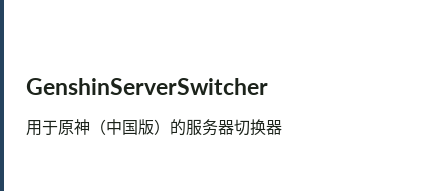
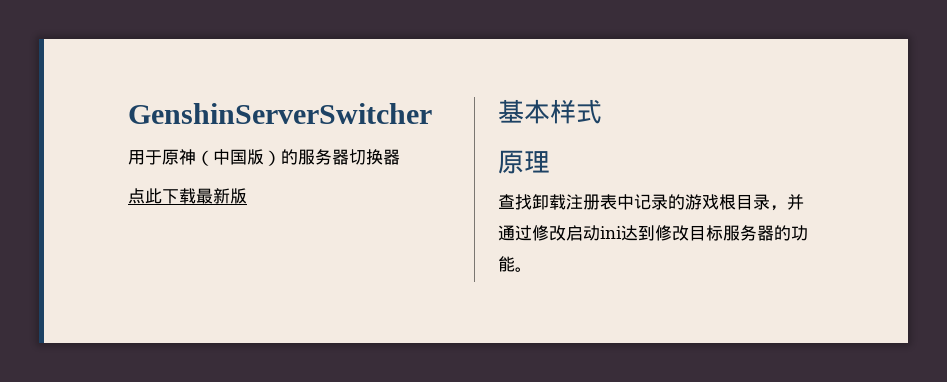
(282, 127) none -> [128,188,247,204] [498,99,602,124] [498,150,550,174] [498,194,804,211] [498,225,808,241] [498,256,532,272] // 点此下载最新版 // 基本样式 // 原理 // 查找卸载注册表中记录的游戏根目录，并通过修改启动ini达到修改目标服务器的功能。

